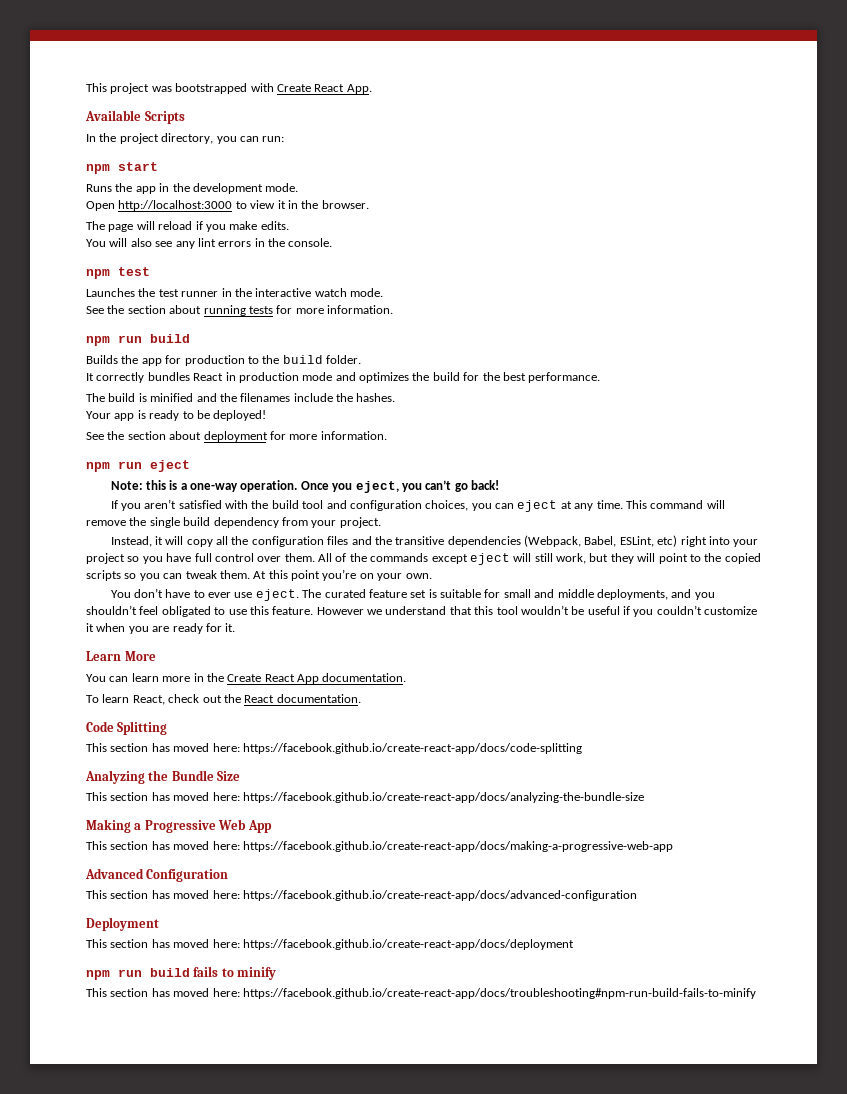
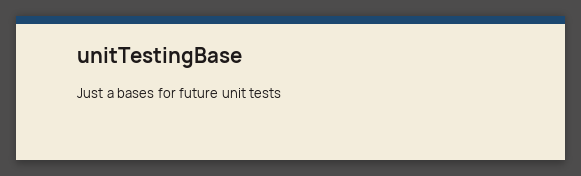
[86,83,372,94] [85,110,185,124] [86,133,285,144] [86,162,158,174] [86,183,299,194] [86,200,369,211] [86,221,289,232] [86,238,333,249] [86,267,150,279] [86,288,383,297] [86,305,393,316] [86,334,190,346] [86,355,361,366] [86,372,601,383] [86,393,396,402] [86,410,267,421] [86,431,387,442] [86,460,190,472] [110,480,500,493] [110,499,725,512] [86,517,381,528] [110,535,759,547] [86,553,761,565] [86,569,432,581] [110,588,715,601] [86,605,758,617] [86,623,236,634] [86,651,156,661] [86,673,407,684] [86,694,361,705] [86,721,168,735] [86,743,582,754] [85,770,241,784] [86,792,644,803] [86,819,272,833] [86,841,673,852] [85,868,229,882] [86,890,637,901] [86,917,159,931] [86,939,574,950] [86,966,277,980] [86,988,756,999] This project was bootstrapped with Create React App. // Available Scripts // In the project directory, you can run: // npm start // Runs the app in the development mode. // Open http://localhost:3000 to view it in the browser. // The page will reload if you make edits. // You will also see any lint errors in the console. // npm test // Launches the test runner in the interactive watch mode. // See the section about running tests for more information. // npm run build // Builds the app for production to the build folder. // It correctly bundles React in production mode and optimizes the build for the best performance. // The build is minified and the filenames include the hashes. // Your app is ready to be deployed! // See the section about deployment for more information. // npm run eject // Note: this is a one-way operation. Once you eject, you can’t go back! // If you aren’t satisfied with the build tool and configuration choices, you can eject at any time. This command will remove the single build dependency from your project. // Instead, it will copy all the configuration files and the transitive dependencies (Webpack, Babel, ESLint, etc) right into your project so you have full control over them. All of the commands except eject will still work, but they will point to the copied scripts so you can tweak them. At this point you’re on your own. // You don’t have to ever use eject. The curated feature set is suitable for small and middle deployments, and you shouldn’t feel obligated to use this feature. However we understand that this tool wouldn’t be useful if you couldn’t customize it when you are ready for it. // Learn More // You can learn more in the Create React App documentation. // To learn React, check out the React documentation. // Code Splitting // This section has moved here: https://facebook.github.io/create-react-app/docs/code-splitting // Analyzing the Bundle Size // This section has moved here: https://facebook.github.io/create-react-app/docs/analyzing-the-bundle-size // Making a Progressive Web App // This section has moved here: https://facebook.github.io/create-react-app/docs/making-a-progressive-web-app // Advanced Configuration // This section has moved here: https://facebook.github.io/create-react-app/docs/advanced-configuration // Deployment // This section has moved here: https://facebook.github.io/create-react-app/docs/deployment // npm run build fails to minify // This section has moved here: https://facebook.github.io/create-react-app/docs/troubleshooting#npm-run-build-fails-to-minify -> [77,47,242,68] [77,88,282,98] unitTestingBase // Just a bases for future unit tests

